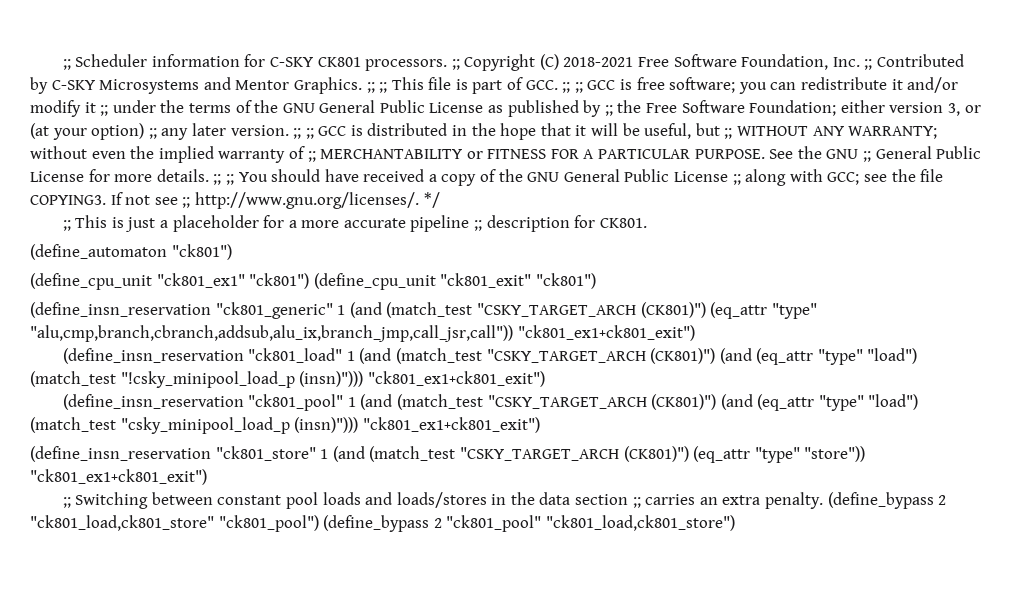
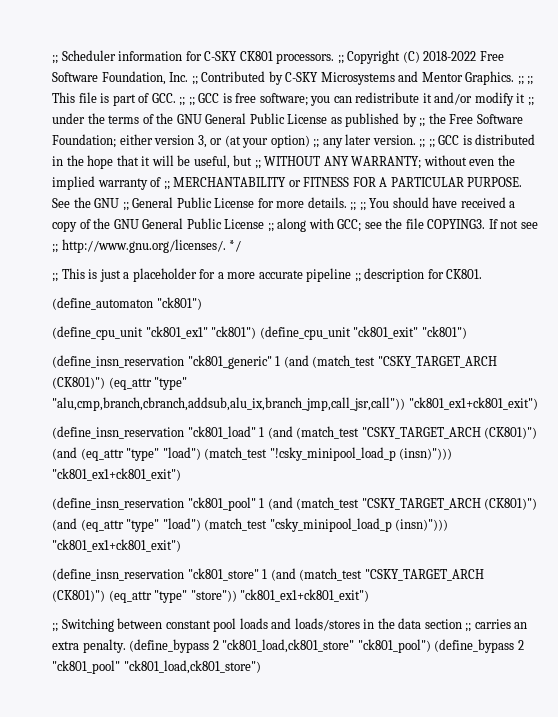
[563,57,634,67] 2018-2021 -> [423,51,477,61] 2018-2022

